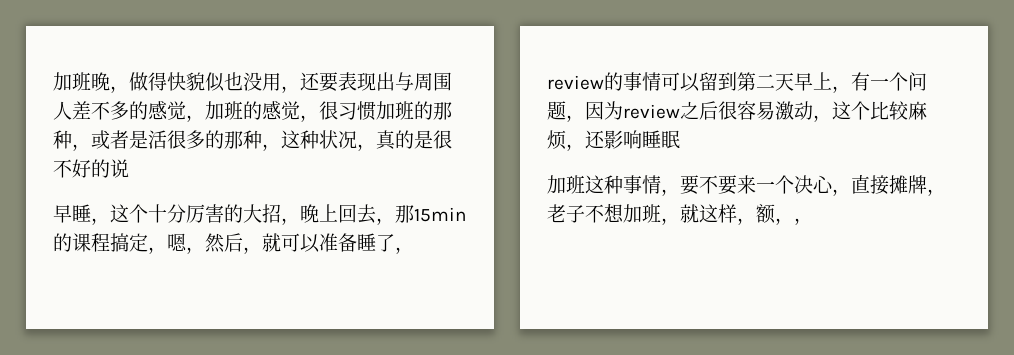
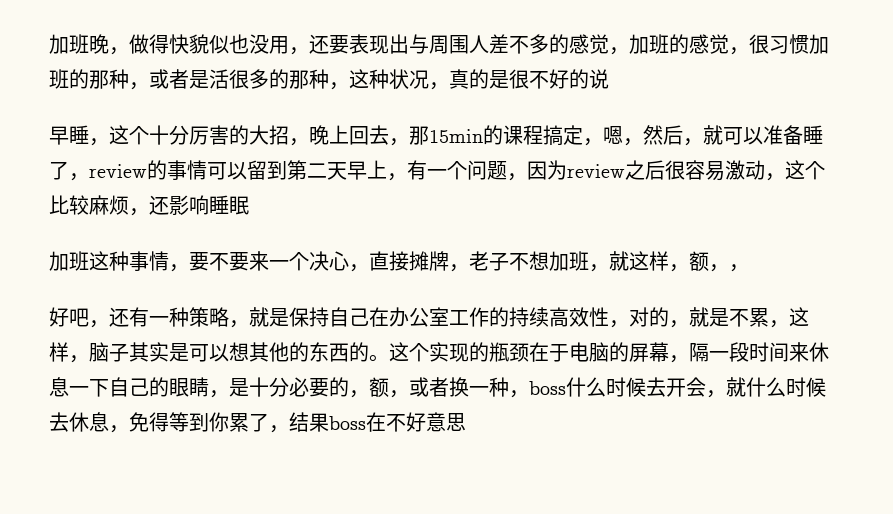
(813, 221) none -> [49,307,809,328] [49,342,829,363] [49,377,826,398] [49,412,466,433] // 好吧，还有一种策略，就是保持自己在办公室工作的持续高效性，对的，就是不累，这样，脑子其实是可以想其他的东西的。这个实现的瓶颈在于电脑的屏幕，隔一段时间来休息一下自己的眼睛，是十分必要的，额，或者换一种，boss什么时候去开会，就什么时候去休息，免得等到你累了，结果boss在不好意思

